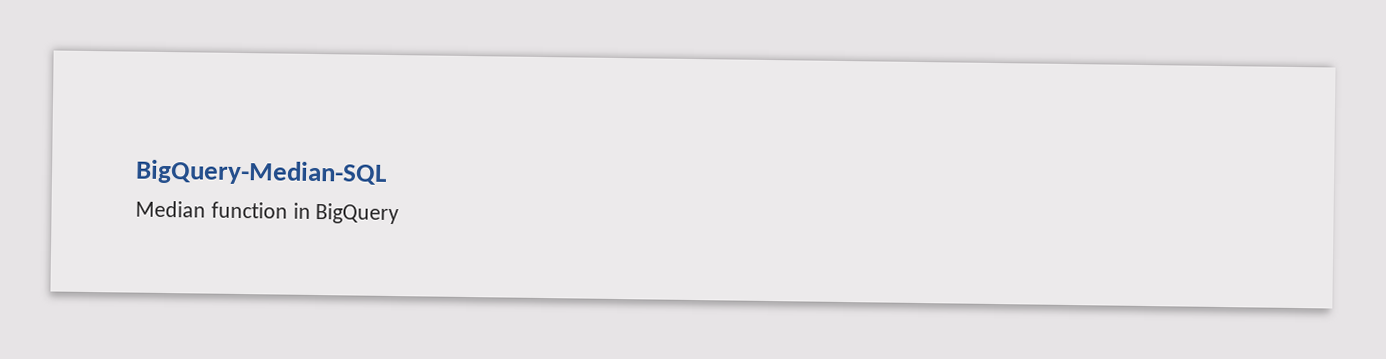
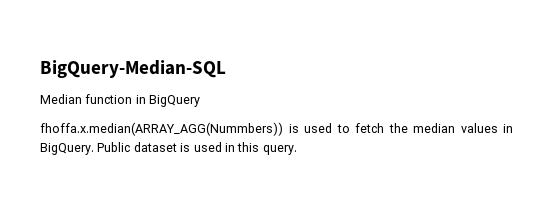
(400, 213) none -> [40,122,513,136] [40,142,297,155] // fhoffa.x.median(ARRAY_AGG(Nummbers)) is used to fetch the median values in BigQuery. Public dataset is used in this query.

